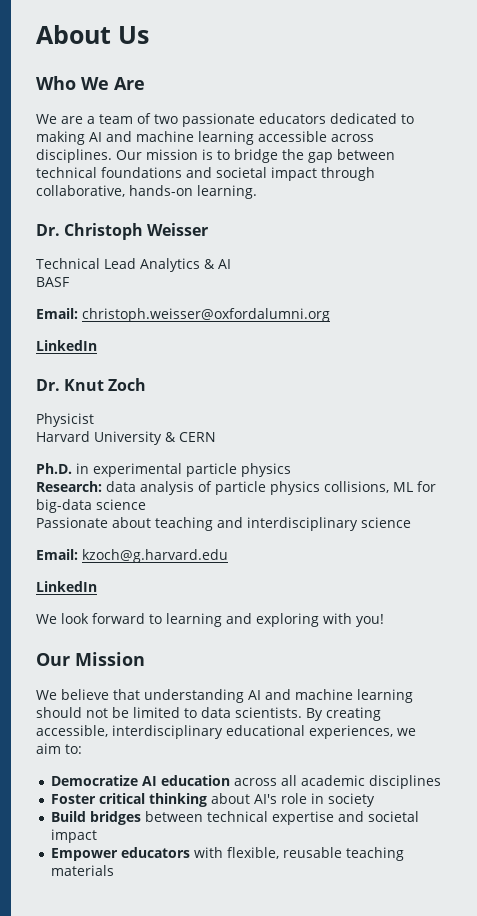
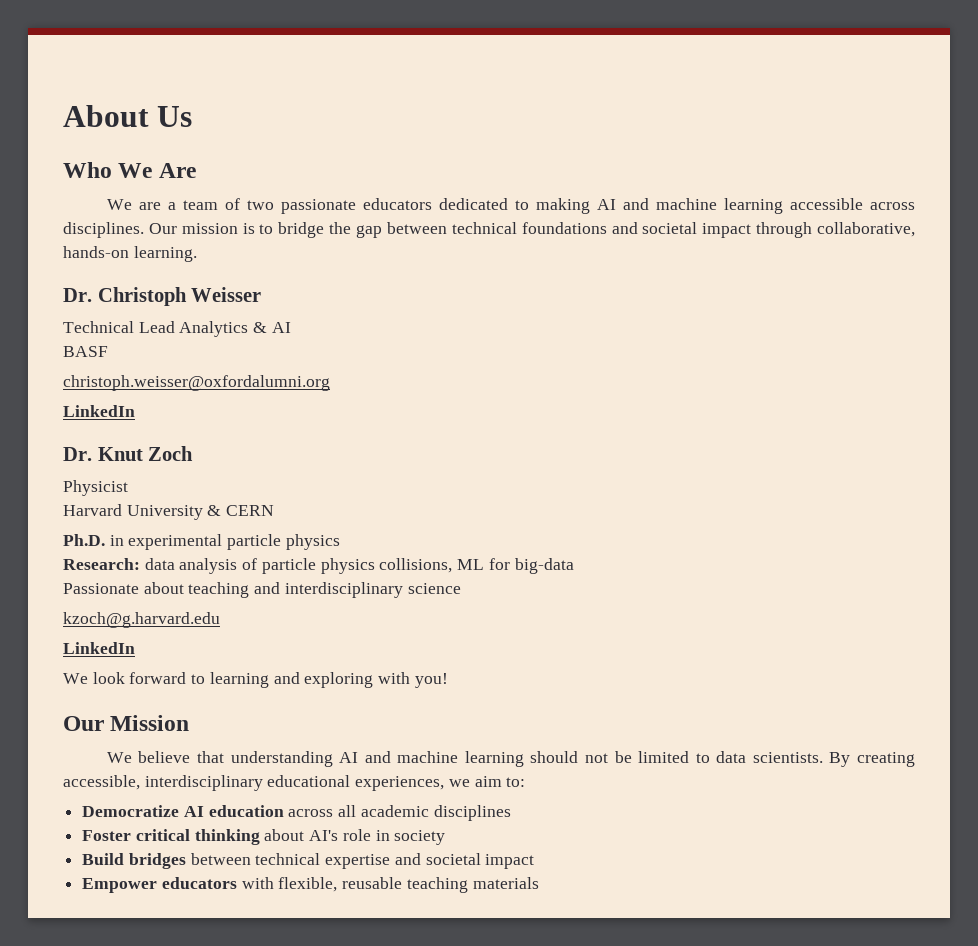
[36,308,78,319] Email: -> (108, 351) none
[96,499,146,510] science -> (574, 566) none
[36,549,78,560] Email: -> (461, 588) none

